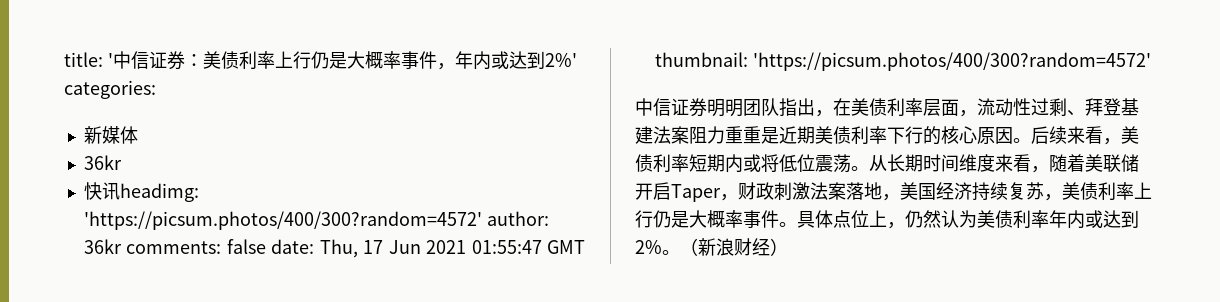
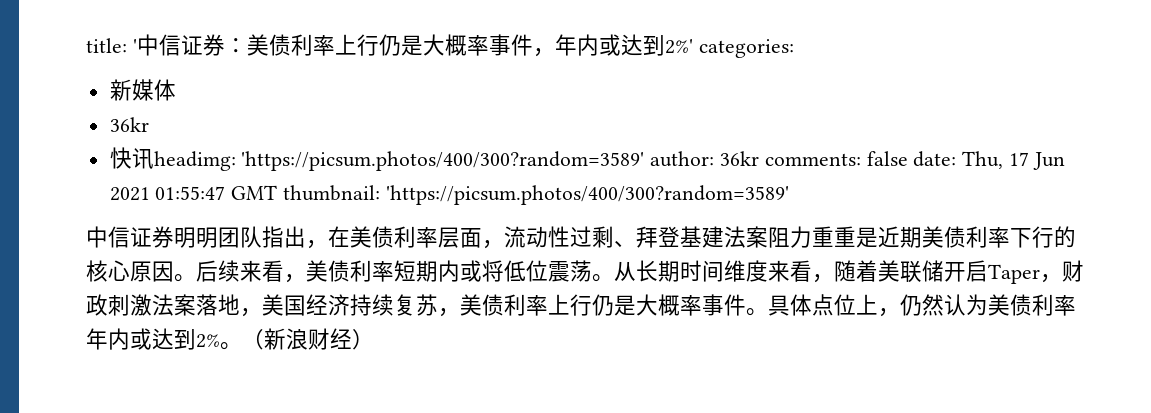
[83,211,482,230] 'https://picsum.photos/400/300?random=4572' -> [241,151,645,171] 'https://picsum.photos/400/300?random=3589'
[752,52,1151,71] 'https://picsum.photos/400/300?random=4572' -> [385,185,789,205] 'https://picsum.photos/400/300?random=3589'

